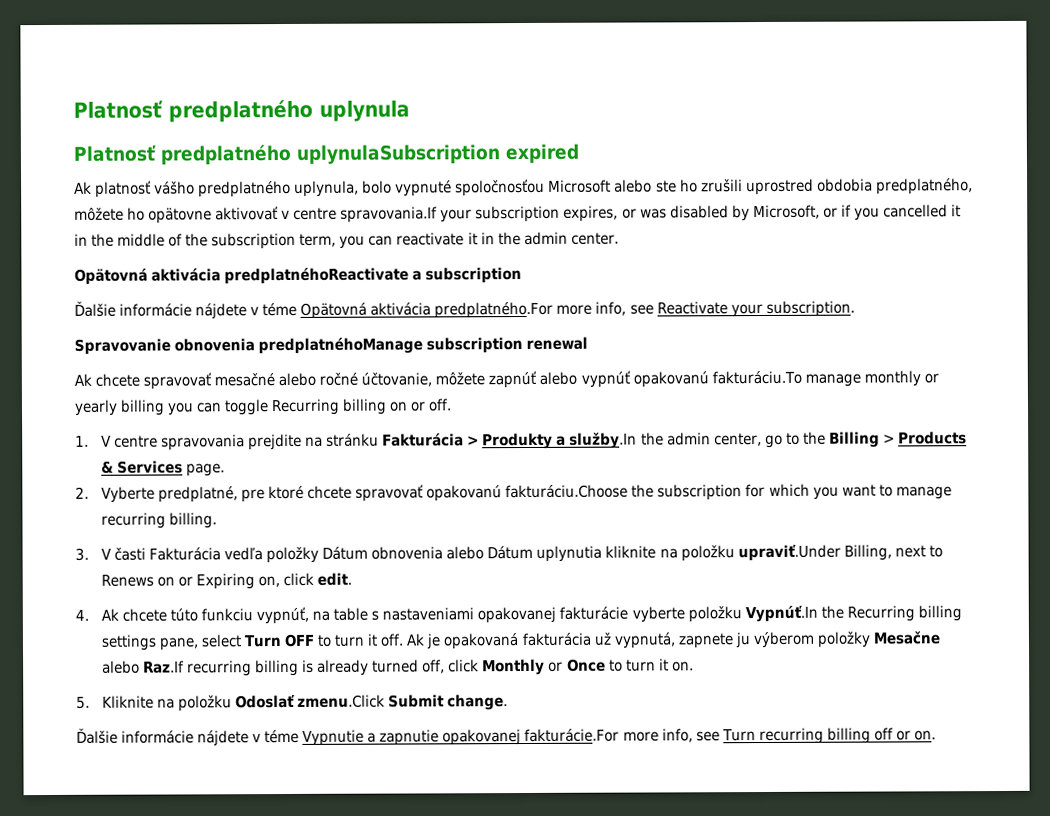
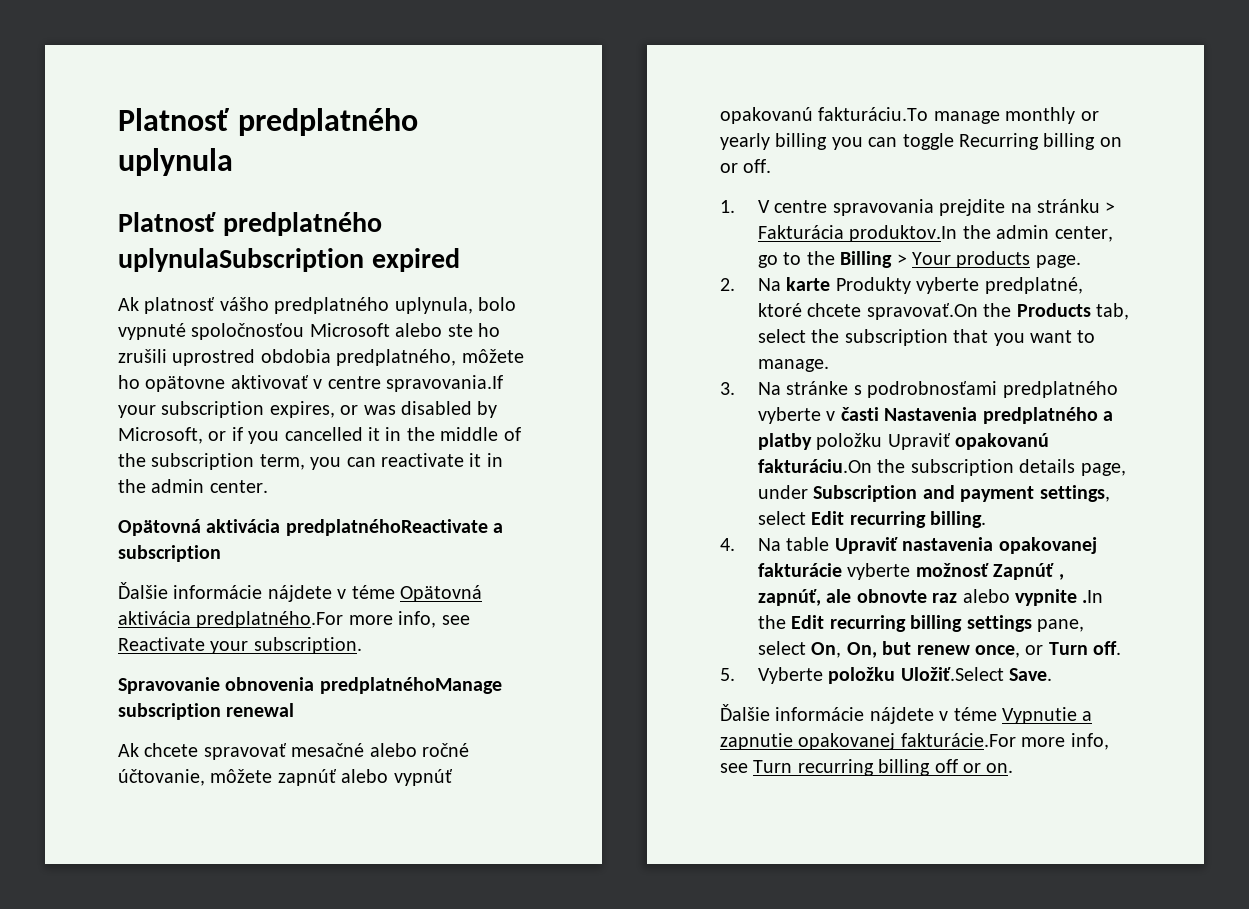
[382,432,638,450] Fakturácia > Produkty a služby.In -> [1105,202,1116,213] [757,225,958,242] > Fakturácia produktov.In
[897,431,967,445] [100,460,184,474] Products & Services -> [911,251,1031,268] Your products
[100,483,952,503] [100,512,218,529] [75,544,943,564] [100,572,353,590] [75,605,962,625] [100,631,940,651] [101,658,694,677] [76,694,509,712] Vyberte predplatné, pre ktoré chcete spravovať opakovanú fakturáciu.Choose the subscription for which you want to manage recurring billing. // 3. V časti Fakturácia vedľa položky Dátum obnovenia alebo Dátum uplynutia kliknite na položku upraviť.Under Billing, next to Renews on or Expiring on, click edit. // 4. Ak chcete túto funkciu vypnúť, na table s nastaveniami opakovanej fakturácie vyberte položku Vypnúť.In the Recurring billing settings pane, select Turn OFF to turn it off. Ak je opakovaná fakturácia už vypnutá, zapnete ju výberom položky Mesačne alebo Raz.If recurring billing is already turned off, click Monthly or Once to turn it on. // 5. Kliknite na položku Odoslať zmenu.Click Submit change. -> [757,277,1083,294] [757,303,1129,320] [757,329,1096,346] [757,359,829,372] [720,381,1118,398] [757,407,1113,424] [757,433,1050,450] [757,459,1126,476] [757,485,1110,502] [757,511,987,528] [720,537,1097,554] [757,563,1064,580] [757,589,1104,606] [757,615,1084,632] [757,641,1122,658] [720,667,1053,684] Na karte Produkty vyberte predplatné, ktoré chcete spravovať.On the Products tab, select the subscription that you want to manage. // 3. Na stránke s podrobnosťami predplatného vyberte v časti Nastavenia predplatného a platby položku Upraviť opakovanú fakturáciu.On the subscription details page, under Subscription and payment settings, select Edit recurring billing. // 4. Na table Upraviť nastavenia opakovanej fakturácie vyberte možnosť Zapnúť , zapnúť, ale obnovte raz alebo vypnite .In the Edit recurring billing settings pane, select On, On, but renew once, or Turn off. // 5. Vyberte položku Uložiť.Select Save.

